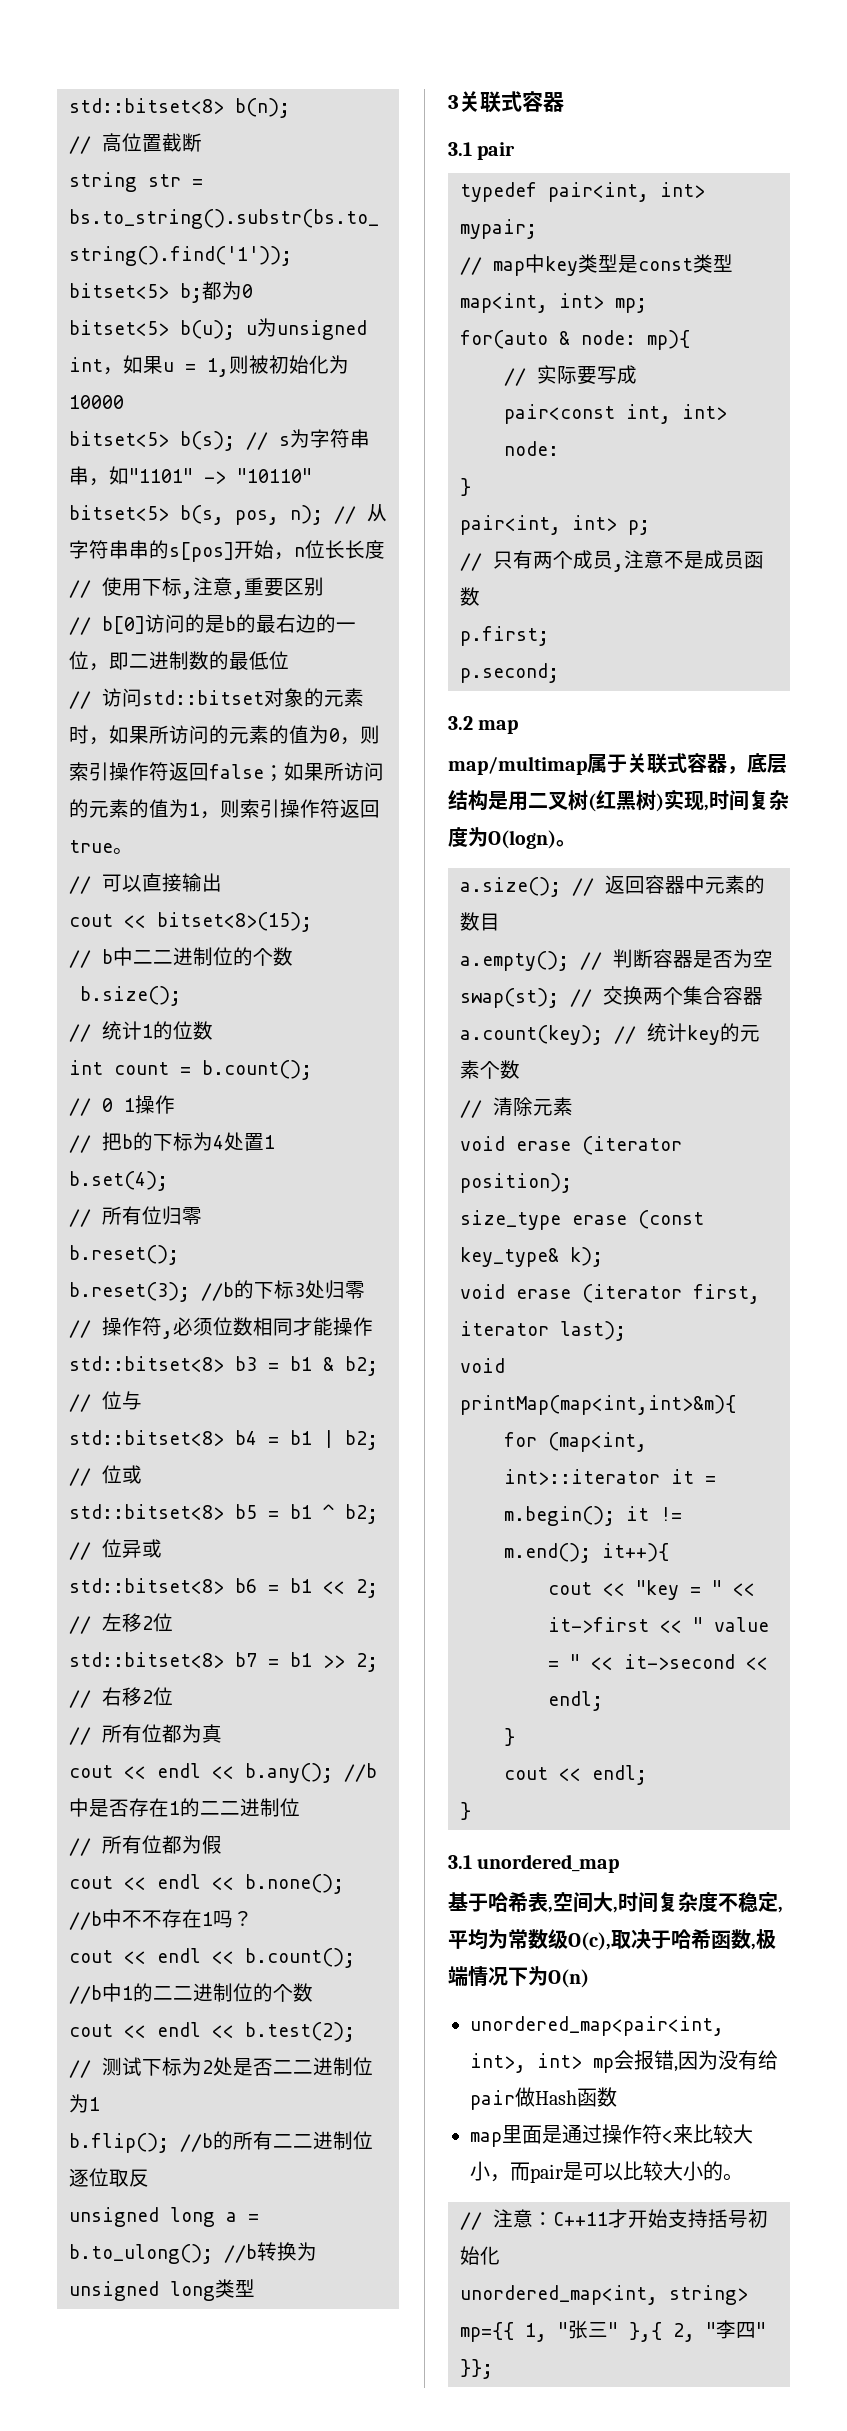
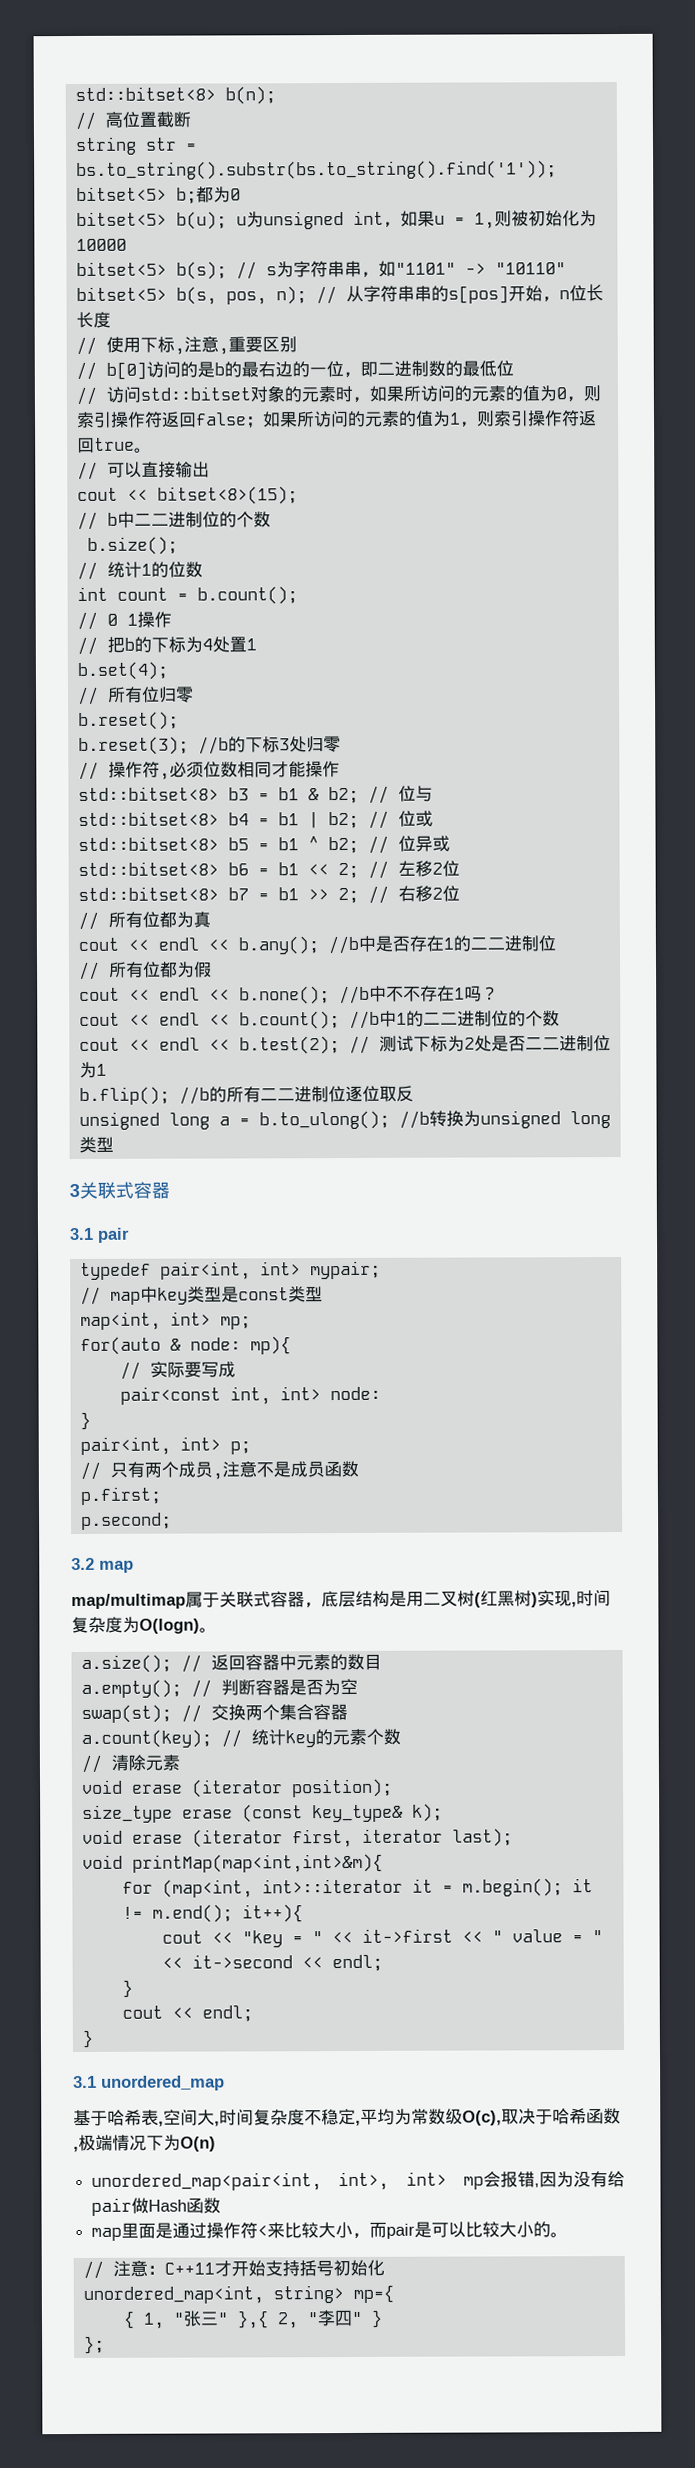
[460,2322,514,2342] mp={{ -> [352,2284,394,2303] [122,2310,135,2329] mp={ // {
[460,2359,493,2379] }}; -> [370,2309,383,2328] [83,2335,105,2354] } // };

